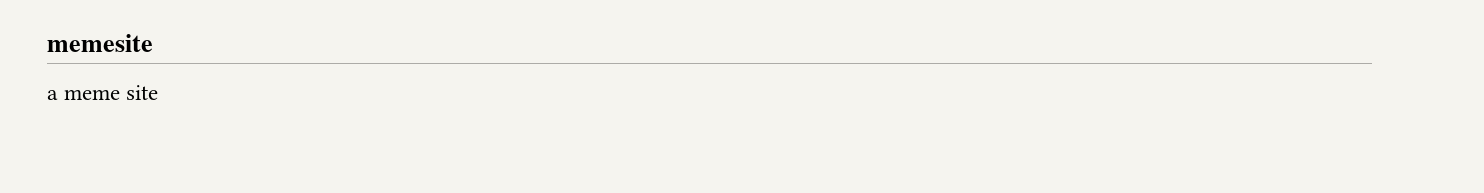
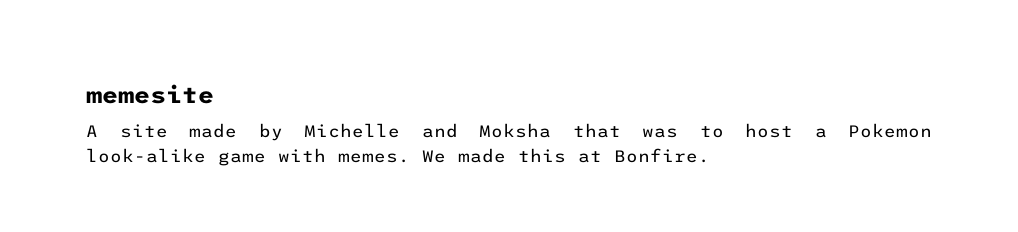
[47,85,159,100] a meme site -> [86,123,932,141] [86,148,710,166] A site made by Michelle and Moksha that was to host a Pokemon look-alike game with memes. We made this at Bonfire.

